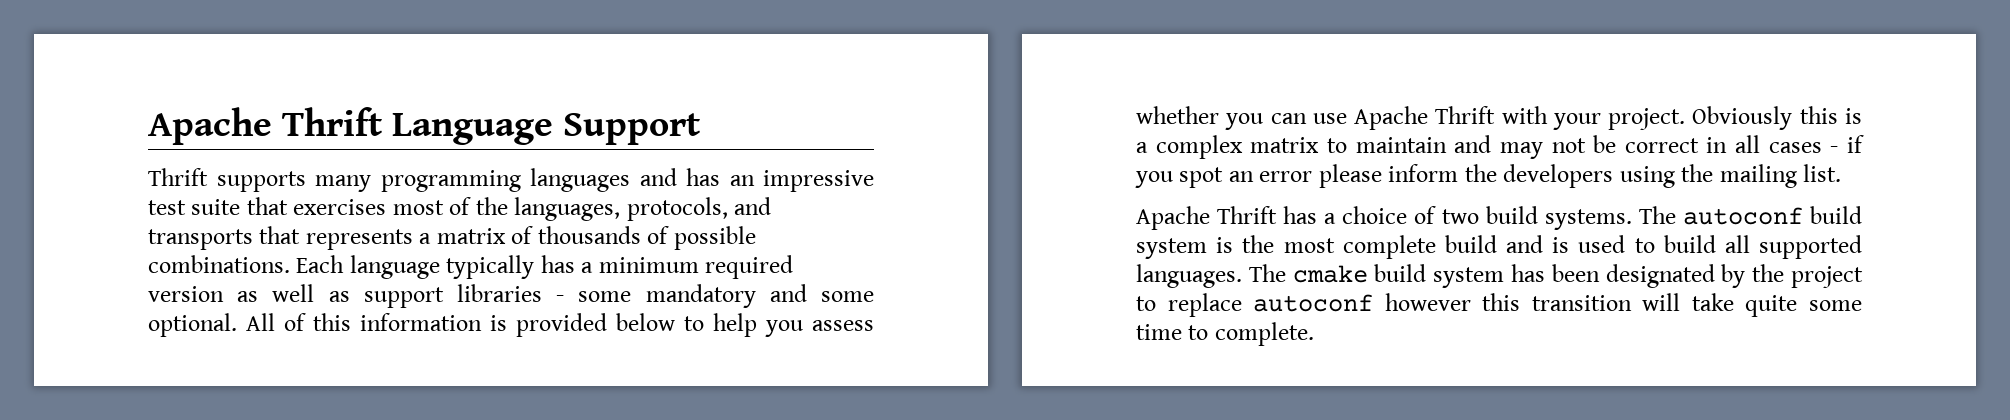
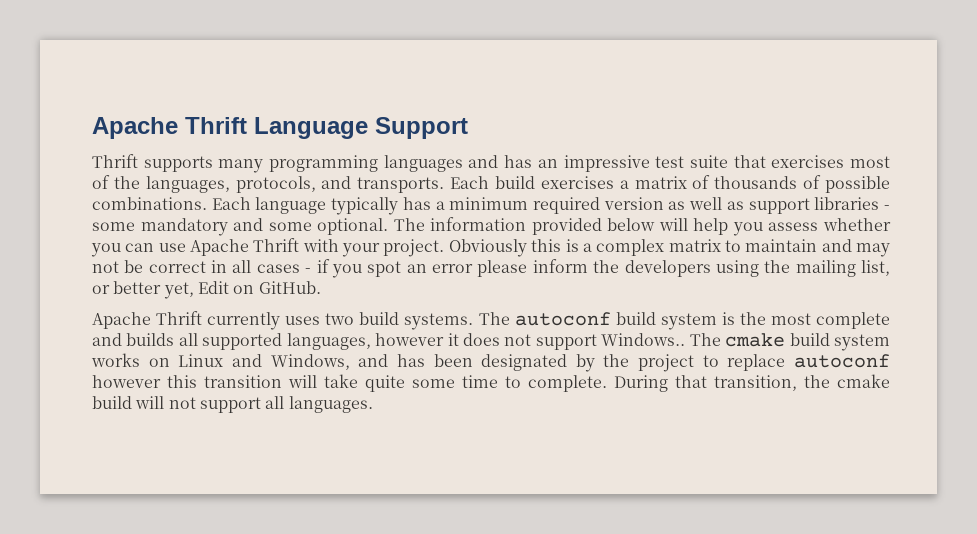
[148,226,413,250] transports that represents -> [357,176,614,193] transports. Each build exercises
[246,313,507,331] All of this information is -> [393,217,527,231] The information
[684,316,704,331] to -> [658,218,688,231] will
[1803,164,1842,182] [1136,206,1437,230] list. // Apache Thrift has a choice of -> [860,260,890,276] [92,281,321,299] [92,311,321,330] list, or better yet, Edit on GitHub. // Apache Thrift currently uses
[1444,235,1862,259] [1136,264,1505,288] build and is used to build all supported languages. The cmake build system -> [92,333,891,351] [91,353,389,370] and builds all supported languages, however it does not support Windows.. The cmake build system works on Linux and Windows, and
(1314, 334) none -> [614,374,890,392] [92,396,373,413] During that transition, the cmake build will not support all languages.

